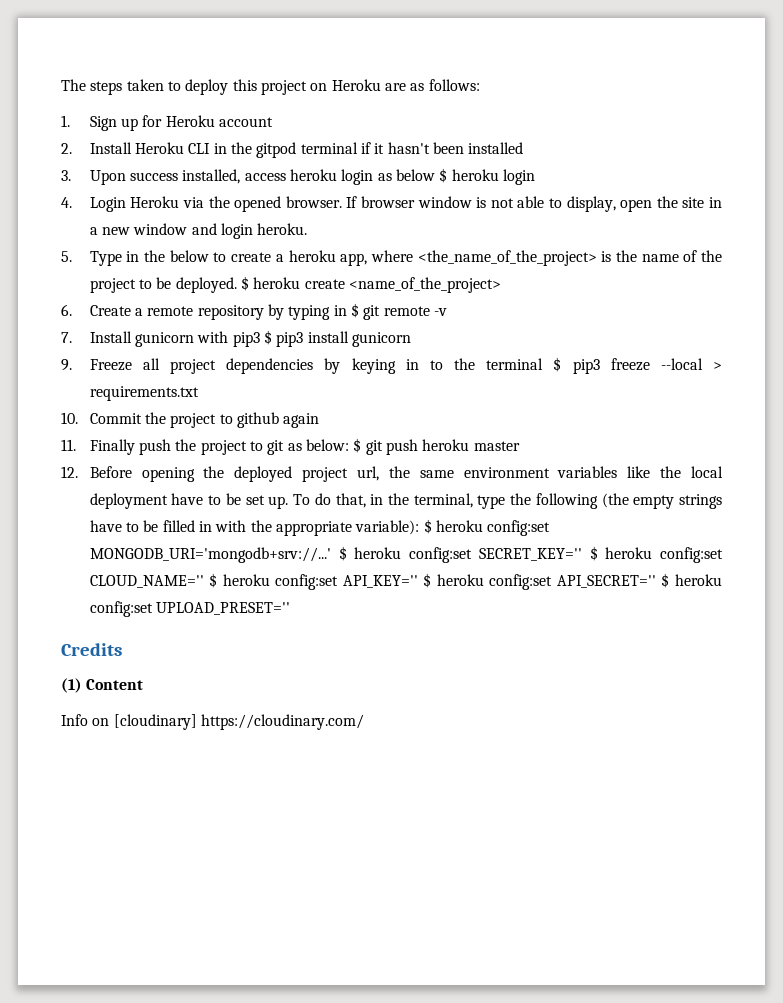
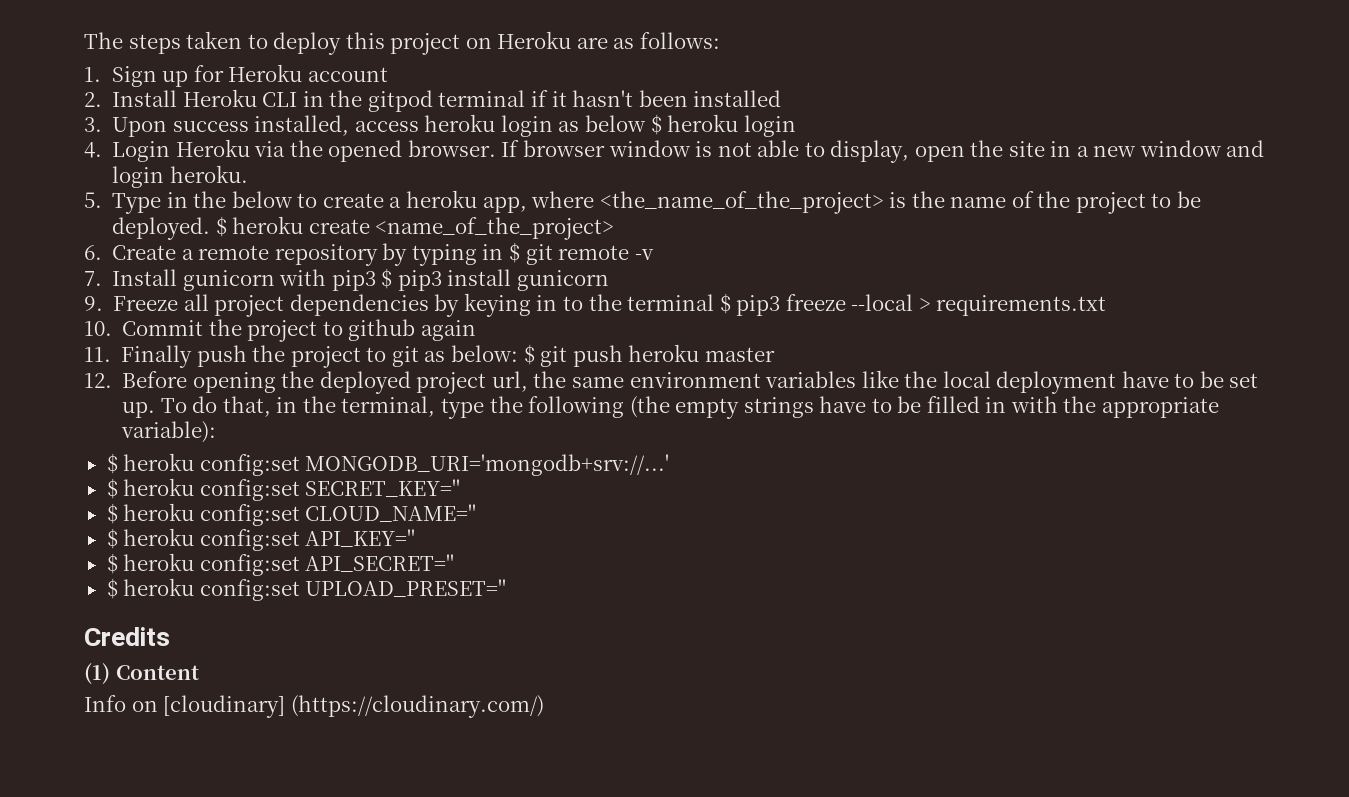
(420, 527) none -> (217, 432) //
(331, 555) none -> (670, 465) //
(582, 554) none -> (461, 488) //
(204, 581) none -> (477, 513) //
(418, 581) none -> (416, 538) //
(656, 581) none -> (455, 563) //
[200,714,364,730] https://cloudinary.com/ -> [290,695,544,718] (https://cloudinary.com/)

